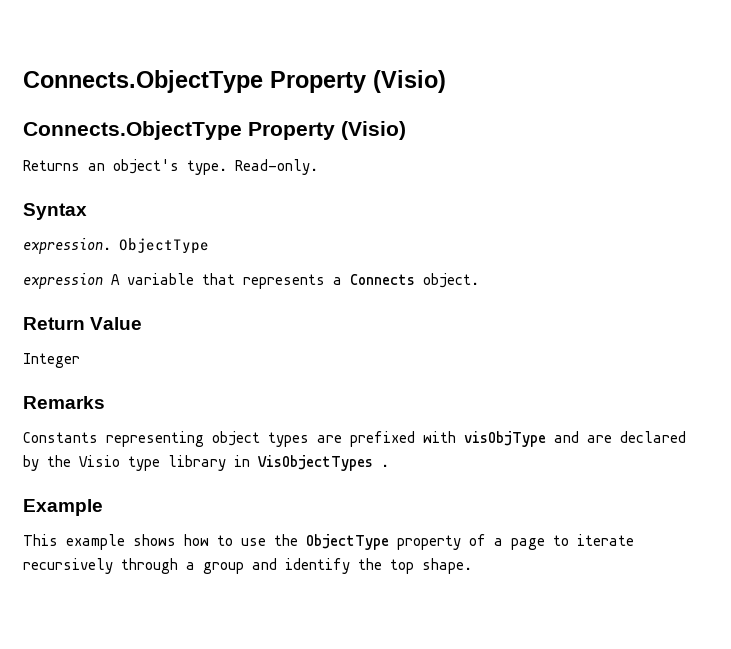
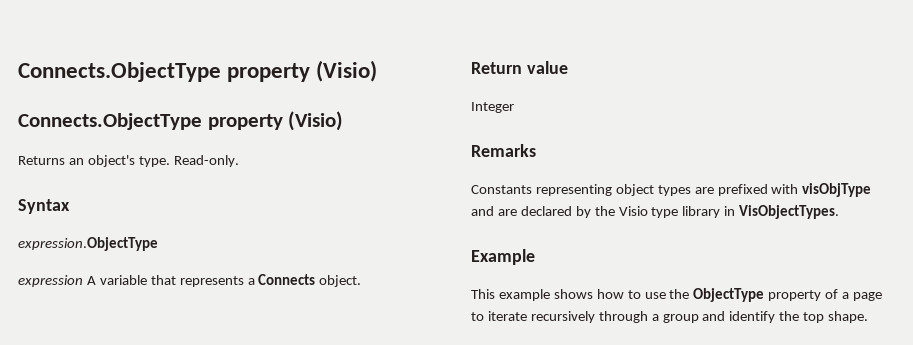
[23,70,366,93] Connects.ObjectType Property -> [18,62,311,82] Connects.ObjectType property
[248,122,335,140] Property -> [207,114,283,130] property
[23,238,209,254] expression. ObjectType -> [18,237,158,251] expression.ObjectType
[90,317,143,330] Value -> [526,61,568,74] value
[258,455,389,471] VisObjectTypes . -> [739,205,840,219] VisObjectTypes.

